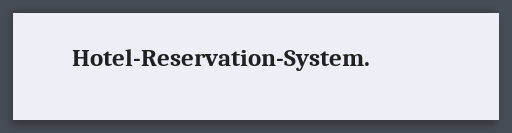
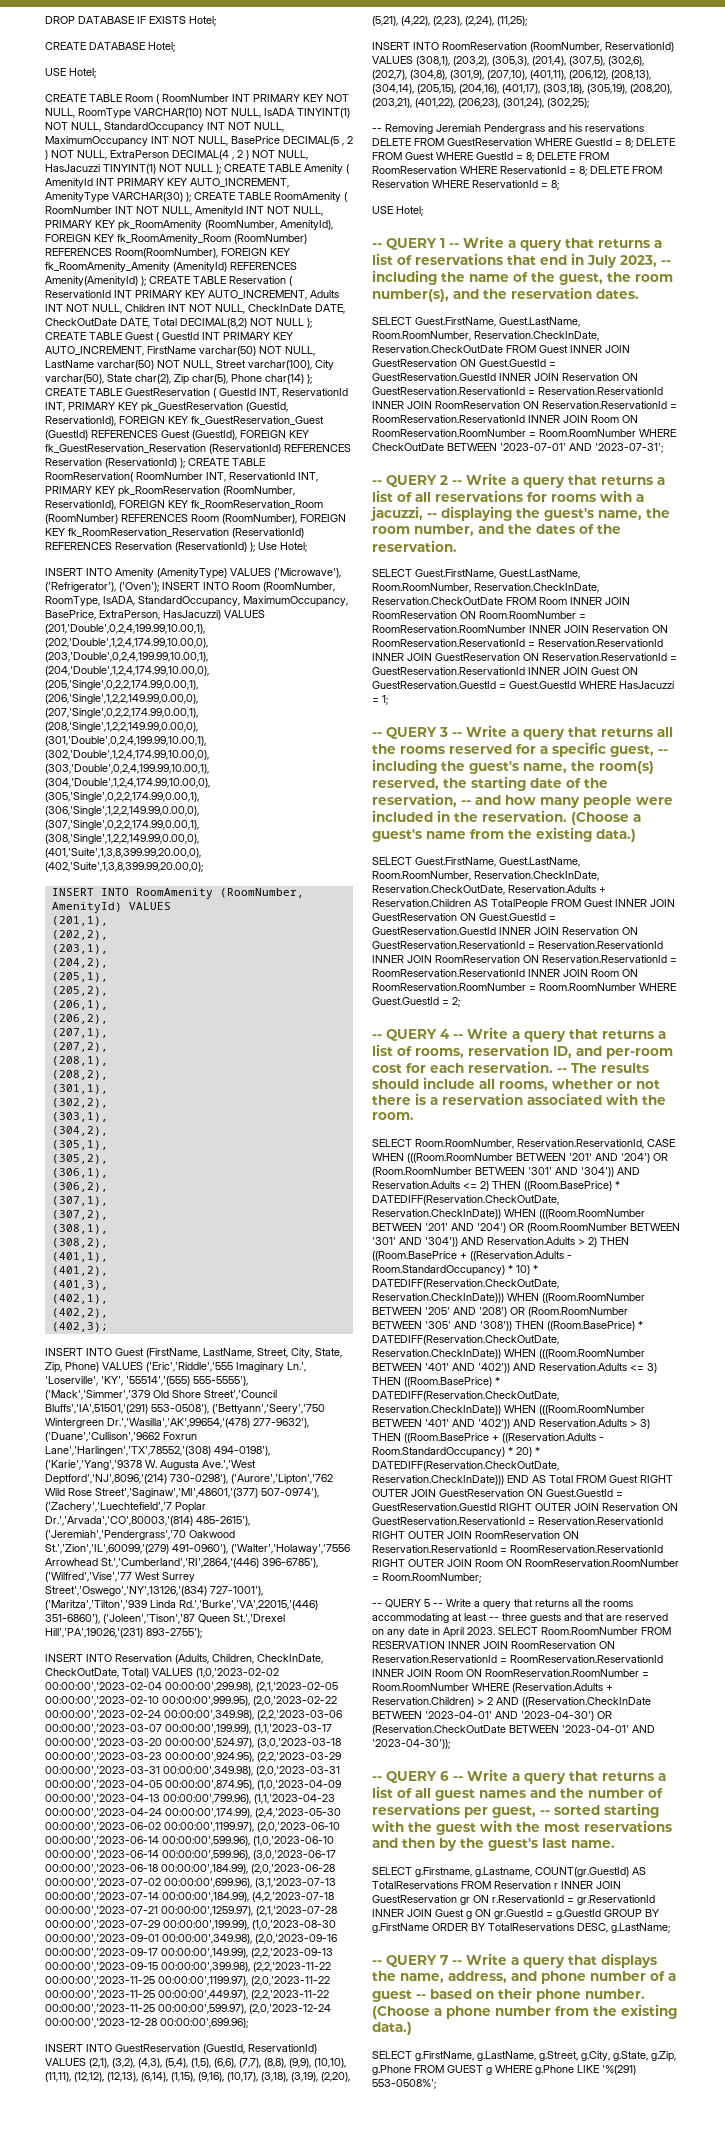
[72,49,370,71] Hotel-Reservation-System. -> [45,16,216,26] [45,42,175,52] [45,68,96,78] [45,94,349,104] [45,108,350,119] [45,122,284,133] [45,136,353,147] [45,150,308,160] [45,164,349,174] [45,178,289,188] [45,192,347,203] [45,206,323,216] [45,220,333,231] [45,234,307,244] [45,248,290,258] [45,262,297,272] [45,276,292,286] [45,290,339,300] [45,304,345,314] [45,318,312,328] [45,332,293,342] [45,346,315,356] [45,360,334,370] [45,374,312,385] [45,388,348,398] [45,402,288,413] [45,416,324,426] [45,430,309,440] [45,444,351,454] [45,458,265,468] [45,472,318,482] [45,486,295,497] [45,500,323,510] [45,514,346,524] [45,528,304,538] [45,542,307,552] [45,568,341,579] [45,582,335,592] [45,596,348,607] [45,610,265,620] [45,624,205,634] [45,638,208,648] [45,652,208,662] [45,666,209,676] [45,680,198,690] [45,694,198,704] [45,708,198,718] [45,722,198,732] [45,736,206,746] [45,750,209,760] [45,764,209,774] [45,778,210,788] [45,792,199,802] [45,806,199,816] [45,820,199,830] [45,834,199,844] [45,848,201,858] [45,862,203,872] [51,888,304,899] [51,902,171,913] [51,916,108,926] [51,930,108,940] [51,944,108,954] [51,958,108,968] [51,972,108,982] [51,986,108,996] [51,1000,108,1010] [51,1014,108,1024] [51,1028,108,1038] [51,1042,108,1052] [51,1056,108,1066] [51,1070,108,1080] [51,1084,108,1094] [51,1098,108,1108] [51,1112,108,1122] [51,1126,108,1136] [51,1140,108,1150] [51,1154,108,1164] [51,1168,108,1178] [51,1182,108,1192] [51,1196,108,1206] [51,1210,108,1220] [51,1224,108,1234] [51,1238,108,1248] [51,1252,108,1262] [51,1266,108,1276] [51,1280,108,1290] [51,1294,108,1304] [51,1308,108,1318] [51,1322,108,1332] [45,1348,342,1358] [45,1362,306,1373] [45,1376,248,1386] [45,1390,277,1400] [45,1404,325,1414] [45,1418,309,1428] [45,1432,197,1442] [45,1446,270,1456] [45,1460,256,1470] [45,1474,333,1485] [45,1488,319,1498] [45,1502,206,1513] [45,1516,250,1526] [45,1530,235,1540] [45,1544,350,1554] [45,1558,318,1568] [45,1572,195,1582] [45,1586,263,1596] [45,1600,318,1610] [45,1614,285,1624] [45,1628,202,1638] [45,1654,323,1664] [45,1668,279,1678] [45,1682,338,1692] [45,1696,337,1706] [45,1710,342,1720] [45,1724,332,1734] [45,1738,341,1748] [45,1752,341,1762] [45,1766,340,1776] [45,1780,341,1790] [45,1794,335,1804] [45,1808,341,1818] [45,1822,340,1832] [45,1836,334,1846] [45,1850,336,1860] [45,1864,335,1874] [45,1878,336,1888] [45,1892,334,1902] [45,1906,337,1916] [45,1920,336,1930] [45,1934,337,1944] [45,1948,333,1958] [45,1962,331,1972] [45,1976,330,1986] [45,1990,329,2000] [45,2004,331,2014] [45,2018,248,2028] [45,2044,317,2054] [45,2058,346,2068] [45,2072,350,2082] [372,16,527,26] [372,42,674,52] [372,56,644,66] [372,70,651,80] [372,84,672,94] [372,98,589,108] [372,124,644,134] [372,138,675,148] [372,152,609,162] [372,166,662,176] [372,180,559,190] [372,206,423,216] [372,236,662,251] [372,253,671,268] [372,270,673,285] [372,287,639,302] [372,317,580,327] [372,331,599,341] [372,345,630,353] [372,359,556,367] [372,373,638,381] [372,387,663,395] [372,401,677,409] [372,415,638,423] [372,429,676,437] [372,443,663,453] [372,473,665,488] [372,490,644,502] [370,506,670,521] [372,524,621,536] [372,540,457,552] [372,569,580,579] [372,583,599,593] [372,597,630,605] [372,611,586,619] [372,625,668,633] [372,639,663,647] [372,653,677,661] [372,667,638,675] [372,681,674,689] [372,695,388,705] [372,725,673,740] [372,742,668,757] [372,759,654,774] [372,776,608,791] [372,793,673,808] [372,810,641,825] [372,827,636,842] [372,857,580,867] [372,871,599,881] [372,885,606,895] [372,899,675,910] [372,913,556,921] [372,927,638,935] [372,941,663,949] [372,955,677,963] [372,969,638,977] [372,983,676,991] [372,997,460,1007] [372,1027,666,1042] [372,1044,673,1059] [372,1061,649,1073] [372,1077,660,1091] [372,1093,666,1105] [372,1112,414,1120] [372,1139,675,1149] [372,1153,668,1163] [372,1167,640,1177] [372,1181,620,1191] [372,1195,559,1205] [372,1209,645,1219] [372,1223,680,1233] [372,1237,629,1247] [372,1251,572,1261] [372,1265,538,1276] [372,1279,559,1289] [372,1293,645,1303] [372,1307,628,1317] [372,1321,643,1331] [372,1335,559,1345] [372,1349,645,1359] [372,1363,657,1373] [372,1377,500,1387] [372,1391,559,1401] [372,1405,645,1415] [372,1419,650,1429] [372,1433,604,1443] [372,1447,540,1458] [372,1461,559,1471] [372,1475,673,1485] [372,1489,623,1497] [372,1503,678,1511] [372,1517,663,1525] [372,1531,579,1539] [372,1545,663,1553] [372,1559,679,1567] [372,1573,481,1583] [372,1599,633,1610] [372,1613,668,1623] [372,1627,671,1638] [372,1641,615,1649] [372,1655,663,1663] [372,1669,649,1677] [372,1683,613,1693] [372,1697,651,1707] [372,1711,612,1721] [372,1725,655,1735] [372,1739,450,1749] [372,1769,666,1784] [372,1786,663,1801] [372,1803,659,1818] [372,1820,672,1835] [372,1838,615,1851] [372,1867,646,1877] [372,1881,621,1889] [372,1895,655,1905] [372,1909,659,1919] [372,1923,670,1933] [372,1953,657,1968] [372,1971,676,1984] [372,1987,645,2002] [372,2004,677,2019] [372,2022,412,2035] [372,2051,676,2062] [372,2065,636,2075] [372,2079,436,2089] DROP DATABASE IF EXISTS Hotel; // CREATE DATABASE Hotel; // USE Hotel; // CREATE TABLE Room ( RoomNumber INT PRIMARY KEY NOT NULL, RoomType VARCHAR(10) NOT NULL, IsADA TINYINT(1) NOT NULL, StandardOccupancy INT NOT NULL, MaximumOccupancy INT NOT NULL, BasePrice DECIMAL(5 , 2 ) NOT NULL, ExtraPerson DECIMAL(4 , 2 ) NOT NULL, HasJacuzzi TINYINT(1) NOT NULL ); CREATE TABLE Amenity ( AmenityId INT PRIMARY KEY AUTO_INCREMENT, AmenityType VARCHAR(30) ); CREATE TABLE RoomAmenity ( RoomNumber INT NOT NULL, AmenityId INT NOT NULL, PRIMARY KEY pk_RoomAmenity (RoomNumber, AmenityId), FOREIGN KEY fk_RoomAmenity_Room (RoomNumber) REFERENCES Room(RoomNumber), FOREIGN KEY fk_RoomAmenity_Amenity (AmenityId) REFERENCES Amenity(AmenityId) ); CREATE TABLE Reservation ( ReservationId INT PRIMARY KEY AUTO_INCREMENT, Adults INT NOT NULL, Children INT NOT NULL, CheckInDate DATE, CheckOutDate DATE, Total DECIMAL(8,2) NOT NULL ); CREATE TABLE Guest ( GuestId INT PRIMARY KEY AUTO_INCREMENT, FirstName varchar(50) NOT NULL, LastName varchar(50) NOT NULL, Street varchar(100), City varchar(50), State char(2), Zip char(5), Phone char(14) ); CREATE TABLE GuestReservation ( GuestId INT, ReservationId INT, PRIMARY KEY pk_GuestReservation (GuestId, ReservationId), FOREIGN KEY fk_GuestReservation_Guest (GuestId) REFERENCES Guest (GuestId), FOREIGN KEY fk_GuestReservation_Reservation (ReservationId) REFERENCES Reservation (ReservationId) ); CREATE TABLE RoomReservation( RoomNumber INT, ReservationId INT, PRIMARY KEY pk_RoomReservation (RoomNumber, ReservationId), FOREIGN KEY fk_RoomReservation_Room (RoomNumber) REFERENCES Room (RoomNumber), FOREIGN KEY fk_RoomReservation_Reservation (ReservationId) REFERENCES Reservation (ReservationId) ); Use Hotel; // INSERT INTO Amenity (AmenityType) VALUES ('Microwave'), ('Refrigerator'), ('Oven'); INSERT INTO Room (RoomNumber, RoomType, IsADA, StandardOccupancy, MaximumOccupancy, BasePrice, ExtraPerson, HasJacuzzi) VALUES (201,'Double',0,2,4,199.99,10.00,1), (202,'Double',1,2,4,174.99,10.00,0), (203,'Double',0,2,4,199.99,10.00,1), (204,'Double',1,2,4,174.99,10.00,0), (205,'Single',0,2,2,174.99,0.00,1), (206,'Single',1,2,2,149.99,0.00,0), (207,'Single',0,2,2,174.99,0.00,1), (208,'Single',1,2,2,149.99,0.00,0), (301,'Double',0,2,4,199.99,10.00,1), (302,'Double',1,2,4,174.99,10.00,0), (303,'Double',0,2,4,199.99,10.00,1), (304,'Double',1,2,4,174.99,10.00,0), (305,'Single',0,2,2,174.99,0.00,1), (306,'Single',1,2,2,149.99,0.00,0), (307,'Single',0,2,2,174.99,0.00,1), (308,'Single',1,2,2,149.99,0.00,0), (401,'Suite',1,3,8,399.99,20.00,0), (402,'Suite',1,3,8,399.99,20.00,0); // INSERT INTO RoomAmenity (RoomNumber, AmenityId) VALUES // (201,1), // (202,2), // (203,1), // (204,2), // (205,1), // (205,2), // (206,1), // (206,2), // (207,1), // (207,2), // (208,1), // (208,2), // (301,1), // (302,2), // (303,1), // (304,2), // (305,1), // (305,2), // (306,1), // (306,2), // (307,1), // (307,2), // (308,1), // (308,2), // (401,1), // (401,2), // (401,3), // (402,1), // (402,2), // (402,3); // INSERT INTO Guest (FirstName, LastName, Street, City, State, Zip, Phone) VALUES ('Eric','Riddle','555 Imaginary Ln.', 'Loserville', 'KY', '55514','(555) 555-5555'), ('Mack','Simmer','379 Old Shore Street','Council Bluffs','IA',51501,'(291) 553-0508'), ('Bettyann','Seery','750 Wintergreen Dr.','Wasilla','AK',99654,'(478) 277-9632'), ('Duane','Cullison','9662 Foxrun Lane','Harlingen','TX',78552,'(308) 494-0198'), ('Karie','Yang','9378 W. Augusta Ave.','West Deptford','NJ',8096,'(214) 730-0298'), ('Aurore','Lipton','762 Wild Rose Street','Saginaw','MI',48601,'(377) 507-0974'), ('Zachery','Luechtefield','7 Poplar Dr.','Arvada','CO',80003,'(814) 485-2615'), ('Jeremiah','Pendergrass','70 Oakwood St.','Zion','IL',60099,'(279) 491-0960'), ('Walter','Holaway','7556 Arrowhead St.','Cumberland','RI',2864,'(446) 396-6785'), ('Wilfred','Vise','77 West Surrey Street','Oswego','NY',13126,'(834) 727-1001'), ('Maritza','Tilton','939 Linda Rd.','Burke','VA',22015,'(446) 351-6860'), ('Joleen','Tison','87 Queen St.','Drexel Hill','PA',19026,'(231) 893-2755'); // INSERT INTO Reservation (Adults, Children, CheckInDate, CheckOutDate, Total) VALUES (1,0,'2023-02-02 00:00:00','2023-02-04 00:00:00',299.98), (2,1,'2023-02-05 00:00:00','2023-02-10 00:00:00',999.95), (2,0,'2023-02-22 00:00:00','2023-02-24 00:00:00',349.98), (2,2,'2023-03-06 00:00:00','2023-03-07 00:00:00',199.99), (1,1,'2023-03-17 00:00:00','2023-03-20 00:00:00',524.97), (3,0,'2023-03-18 00:00:00','2023-03-23 00:00:00',924.95), (2,2,'2023-03-29 00:00:00','2023-03-31 00:00:00',349.98), (2,0,'2023-03-31 00:00:00','2023-04-05 00:00:00',874.95), (1,0,'2023-04-09 00:00:00','2023-04-13 00:00:00',799.96), (1,1,'2023-04-23 00:00:00','2023-04-24 00:00:00',174.99), (2,4,'2023-05-30 00:00:00','2023-06-02 00:00:00',1199.97), (2,0,'2023-06-10 00:00:00','2023-06-14 00:00:00',599.96), (1,0,'2023-06-10 00:00:00','2023-06-14 00:00:00',599.96), (3,0,'2023-06-17 00:00:00','2023-06-18 00:00:00',184.99), (2,0,'2023-06-28 00:00:00','2023-07-02 00:00:00',699.96), (3,1,'2023-07-13 00:00:00','2023-07-14 00:00:00',184.99), (4,2,'2023-07-18 00:00:00','2023-07-21 00:00:00',1259.97), (2,1,'2023-07-28 00:00:00','2023-07-29 00:00:00',199.99), (1,0,'2023-08-30 00:00:00','2023-09-01 00:00:00',349.98), (2,0,'2023-09-16 00:00:00','2023-09-17 00:00:00',149.99), (2,2,'2023-09-13 00:00:00','2023-09-15 00:00:00',399.98), (2,2,'2023-11-22 00:00:00','2023-11-25 00:00:00',1199.97), (2,0,'2023-11-22 00:00:00','2023-11-25 00:00:00',449.97), (2,2,'2023-11-22 00:00:00','2023-11-25 00:00:00',599.97), (2,0,'2023-12-24 00:00:00','2023-12-28 00:00:00',699.96); // INSERT INTO GuestReservation (GuestId, ReservationId) VALUES (2,1), (3,2), (4,3), (5,4), (1,5), (6,6), (7,7), (8,8), (9,9), (10,10), (11,11), (12,12), (12,13), (6,14), (1,15), (9,16), (10,17), (3,18), (3,19), (2,20), (5,21), (4,22), (2,23), (2,24), (11,25); // INSERT INTO RoomReservation (RoomNumber, ReservationId) VALUES (308,1), (203,2), (305,3), (201,4), (307,5), (302,6), (202,7), (304,8), (301,9), (207,10), (401,11), (206,12), (208,13), (304,14), (205,15), (204,16), (401,17), (303,18), (305,19), (208,20), (203,21), (401,22), (206,23), (301,24), (302,25); // -- Removing Jeremiah Pendergrass and his reservations DELETE FROM GuestReservation WHERE GuestId = 8; DELETE FROM Guest WHERE GuestId = 8; DELETE FROM RoomReservation WHERE ReservationId = 8; DELETE FROM Reservation WHERE ReservationId = 8; // USE Hotel; // -- QUERY 1 -- Write a query that returns a list of reservations that end in July 2023, -- including the name of the guest, the room number(s), and the reservation dates. // SELECT Guest.FirstName, Guest.LastName, Room.RoomNumber, Reservation.CheckInDate, Reservation.CheckOutDate FROM Guest INNER JOIN GuestReservation ON Guest.GuestId = GuestReservation.GuestId INNER JOIN Reservation ON GuestReservation.ReservationId = Reservation.ReservationId INNER JOIN RoomReservation ON Reservation.ReservationId = RoomReservation.ReservationId INNER JOIN Room ON RoomReservation.RoomNumber = Room.RoomNumber WHERE CheckOutDate BETWEEN '2023-07-01' AND '2023-07-31'; // -- QUERY 2 -- Write a query that returns a list of all reservations for rooms with a jacuzzi, -- displaying the guest's name, the room number, and the dates of the reservation. // SELECT Guest.FirstName, Guest.LastName, Room.RoomNumber, Reservation.CheckInDate, Reservation.CheckOutDate FROM Room INNER JOIN RoomReservation ON Room.RoomNumber = RoomReservation.RoomNumber INNER JOIN Reservation ON RoomReservation.ReservationId = Reservation.ReservationId INNER JOIN GuestReservation ON Reservation.ReservationId = GuestReservation.ReservationId INNER JOIN Guest ON GuestReservation.GuestId = Guest.GuestId WHERE HasJacuzzi = 1; // -- QUERY 3 -- Write a query that returns all the rooms reserved for a specific guest, -- including the guest's name, the room(s) reserved, the starting date of the reservation, -- and how many people were included in the reservation. (Choose a guest's name from the existing data.) // SELECT Guest.FirstName, Guest.LastName, Room.RoomNumber, Reservation.CheckInDate, Reservation.CheckOutDate, Reservation.Adults + Reservation.Children AS TotalPeople FROM Guest INNER JOIN GuestReservation ON Guest.GuestId = GuestReservation.GuestId INNER JOIN Reservation ON GuestReservation.ReservationId = Reservation.ReservationId INNER JOIN RoomReservation ON Reservation.ReservationId = RoomReservation.ReservationId INNER JOIN Room ON RoomReservation.RoomNumber = Room.RoomNumber WHERE Guest.GuestId = 2; // -- QUERY 4 -- Write a query that returns a list of rooms, reservation ID, and per-room cost for each reservation. -- The results should include all rooms, whether or not there is a reservation associated with the room. // SELECT Room.RoomNumber, Reservation.ReservationId, CASE WHEN (((Room.RoomNumber BETWEEN '201' AND '204') OR (Room.RoomNumber BETWEEN '301' AND '304')) AND Reservation.Adults <= 2) THEN ((Room.BasePrice) * DATEDIFF(Reservation.CheckOutDate, Reservation.CheckInDate)) WHEN (((Room.RoomNumber BETWEEN '201' AND '204') OR (Room.RoomNumber BETWEEN '301' AND '304')) AND Reservation.Adults > 2) THEN ((Room.BasePrice + ((Reservation.Adults - Room.StandardOccupancy) * 10) * DATEDIFF(Reservation.CheckOutDate, Reservation.CheckInDate))) WHEN ((Room.RoomNumber BETWEEN '205' AND '208') OR (Room.RoomNumber BETWEEN '305' AND '308')) THEN ((Room.BasePrice) * DATEDIFF(Reservation.CheckOutDate, Reservation.CheckInDate)) WHEN (((Room.RoomNumber BETWEEN '401' AND '402')) AND Reservation.Adults <= 3) THEN ((Room.BasePrice) * DATEDIFF(Reservation.CheckOutDate, Reservation.CheckInDate)) WHEN (((Room.RoomNumber BETWEEN '401' AND '402')) AND Reservation.Adults > 3) THEN ((Room.BasePrice + ((Reservation.Adults - Room.StandardOccupancy) * 20) * DATEDIFF(Reservation.CheckOutDate, Reservation.CheckInDate))) END AS Total FROM Guest RIGHT OUTER JOIN GuestReservation ON Guest.GuestId = GuestReservation.GuestId RIGHT OUTER JOIN Reservation ON GuestReservation.ReservationId = Reservation.ReservationId RIGHT OUTER JOIN RoomReservation ON Reservation.ReservationId = RoomReservation.ReservationId RIGHT OUTER JOIN Room ON RoomReservation.RoomNumber = Room.RoomNumber; // -- QUERY 5 -- Write a query that returns all the rooms accommodating at least -- three guests and that are reserved on any date in April 2023. SELECT Room.RoomNumber FROM RESERVATION INNER JOIN RoomReservation ON Reservation.ReservationId = RoomReservation.ReservationId INNER JOIN Room ON RoomReservation.RoomNumber = Room.RoomNumber WHERE (Reservation.Adults + Reservation.Children) > 2 AND ((Reservation.CheckInDate BETWEEN '2023-04-01' AND '2023-04-30') OR (Reservation.CheckOutDate BETWEEN '2023-04-01' AND '2023-04-30')); // -- QUERY 6 -- Write a query that returns a list of all guest names and the number of reservations per guest, -- sorted starting with the guest with the most reservations and then by the guest's last name. // SELECT g.Firstname, g.Lastname, COUNT(gr.GuestId) AS TotalReservations FROM Reservation r INNER JOIN GuestReservation gr ON r.ReservationId = gr.ReservationId INNER JOIN Guest g ON gr.GuestId = g.GuestId GROUP BY g.FirstName ORDER BY TotalReservations DESC, g.LastName; // -- QUERY 7 -- Write a query that displays the name, address, and phone number of a guest -- based on their phone number. (Choose a phone number from the existing data.) // SELECT g.FirstName, g.LastName, g.Street, g.City, g.State, g.Zip, g.Phone FROM GUEST g WHERE g.Phone LIKE '%(291) 553-0508%';

